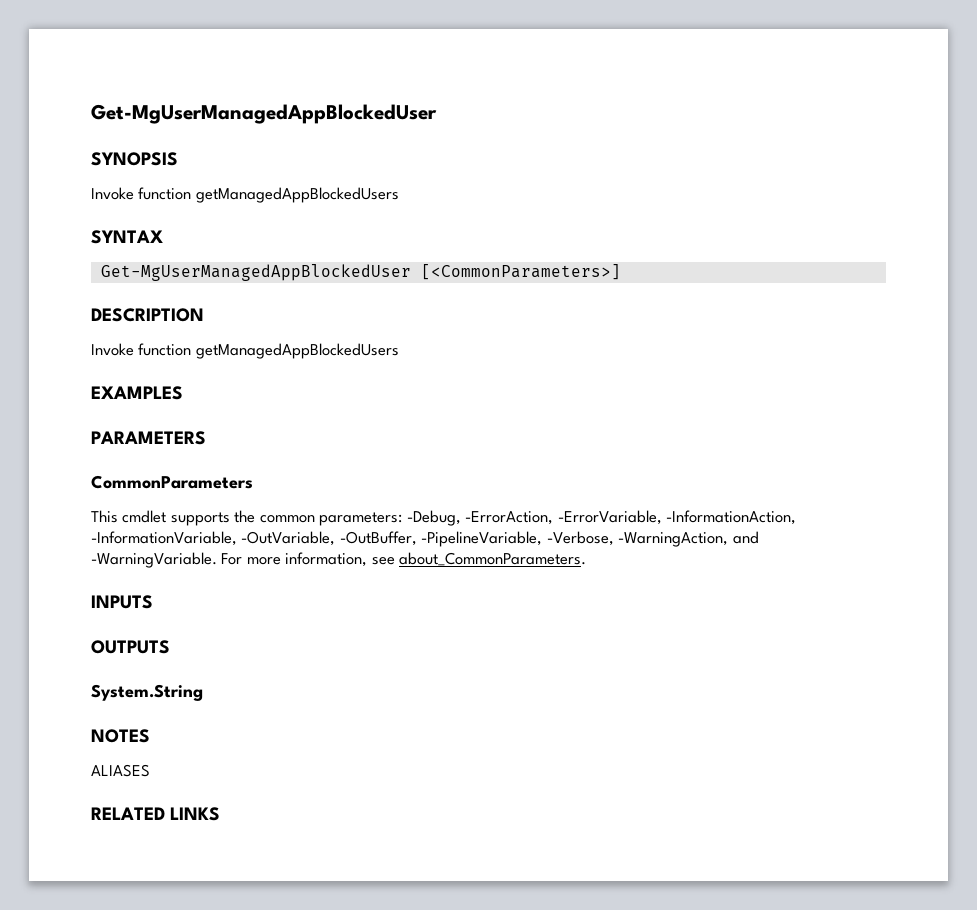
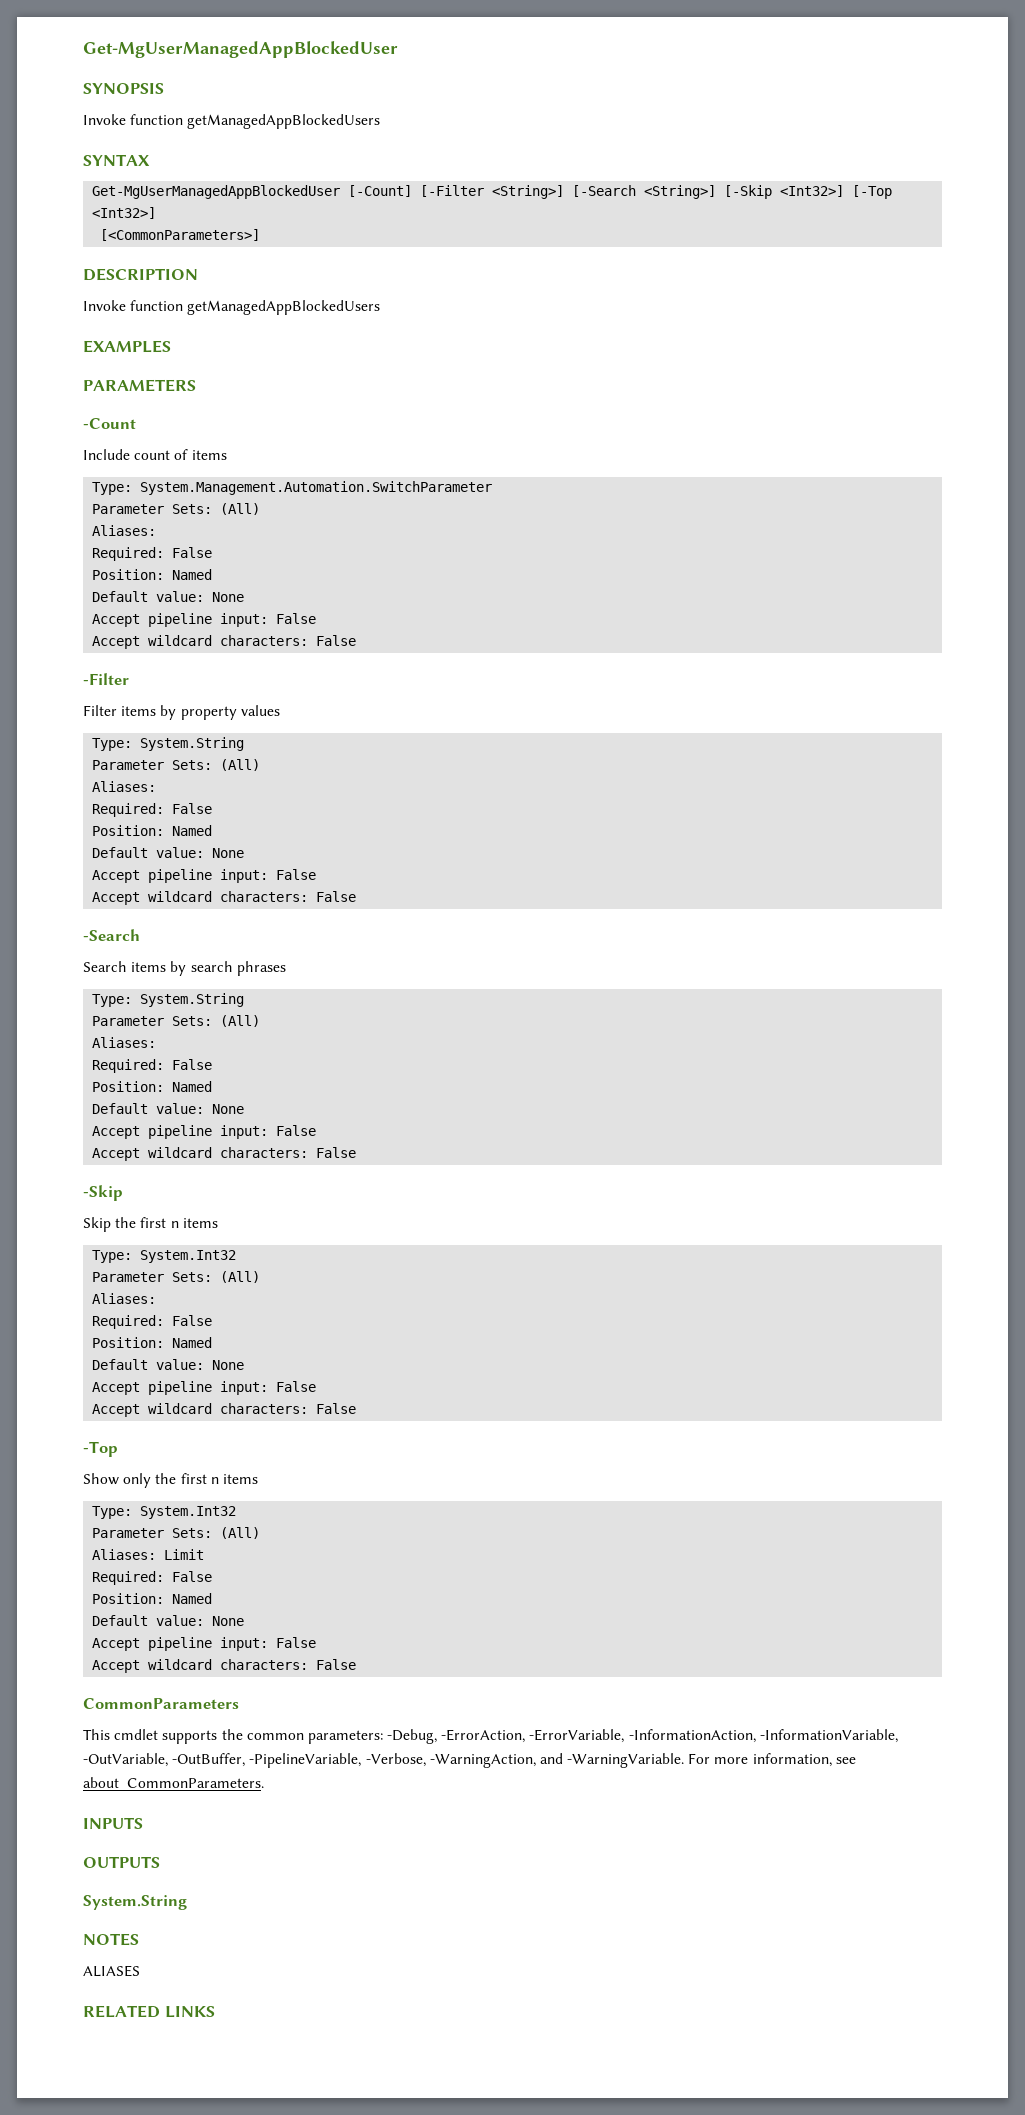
(411, 272) none -> [348,185,893,199] [92,207,157,219] [-Count] [-Filter <String>] [-Search <String>] [-Skip <Int32>] [-Top <Int32>] //
(206, 438) none -> [83,418,136,429] [83,449,227,460] [92,481,493,495] [92,503,261,515] [92,525,157,536] [92,547,213,561] [92,569,213,580] [92,591,245,602] [92,613,317,627] [92,635,357,649] [83,673,129,685] [83,705,280,720] [92,737,245,751] [92,759,261,771] [92,781,157,792] [92,803,213,817] [92,825,213,836] [92,847,245,858] [92,869,317,883] [92,891,357,905] [83,929,140,941] [83,961,286,976] [92,993,245,1007] [92,1015,261,1027] [92,1037,157,1048] [92,1059,213,1073] [92,1081,213,1092] [92,1103,245,1114] [92,1125,317,1139] [92,1147,357,1161] [83,1185,123,1201] [83,1217,218,1232] [92,1250,237,1263] [92,1271,261,1283] [92,1293,157,1304] [92,1315,213,1329] [92,1337,213,1348] [92,1359,245,1370] [92,1381,317,1395] [92,1403,357,1417] [83,1441,118,1457] [83,1473,258,1488] [92,1506,237,1519] [92,1527,261,1539] [92,1549,205,1560] [92,1571,213,1585] [92,1593,213,1604] [92,1615,245,1626] [92,1637,317,1651] [92,1659,357,1673] // -Count // Include count of items // Type: System.Management.Automation.SwitchParameter // Parameter Sets: (All) // Aliases: // Required: False // Position: Named // Default value: None // Accept pipeline input: False // Accept wildcard characters: False // -Filter // Filter items by property values // Type: System.String // Parameter Sets: (All) // Aliases: // Required: False // Position: Named // Default value: None // Accept pipeline input: False // Accept wildcard characters: False // -Search // Search items by search phrases // Type: System.String // Parameter Sets: (All) // Aliases: // Required: False // Position: Named // Default value: None // Accept pipeline input: False // Accept wildcard characters: False // -Skip // Skip the first n items // Type: System.Int32 // Parameter Sets: (All) // Aliases: // Required: False // Position: Named // Default value: None // Accept pipeline input: False // Accept wildcard characters: False // -Top // Show only the first n items // Type: System.Int32 // Parameter Sets: (All) // Aliases: Limit // Required: False // Position: Named // Default value: None // Accept pipeline input: False // Accept wildcard characters: False

